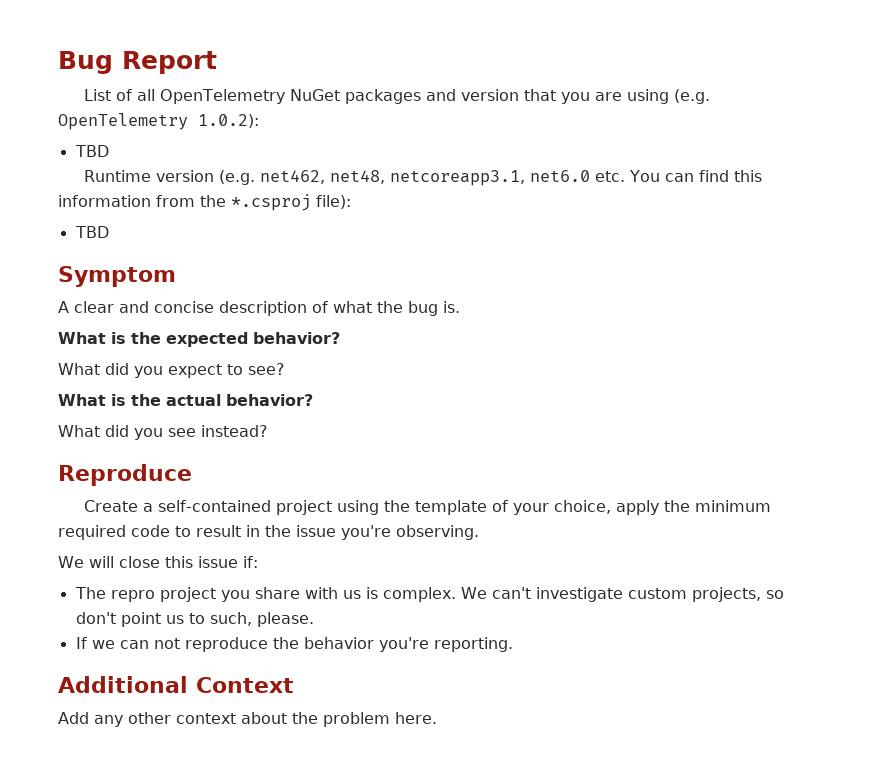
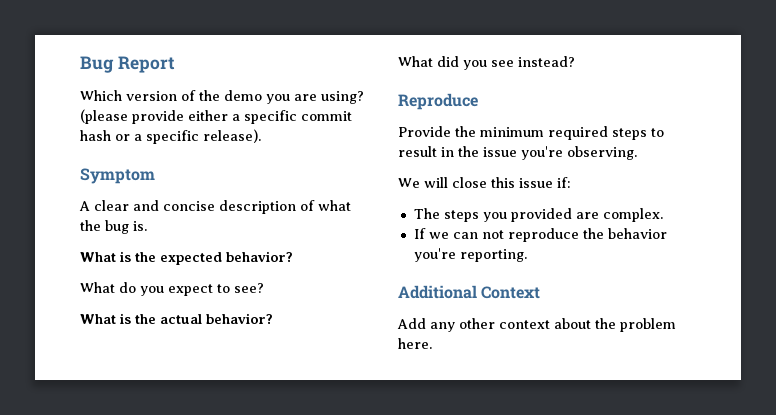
[83,89,710,104] [58,113,259,130] [74,145,109,157] [83,170,762,186] [58,194,351,211] [74,226,109,238] List of all OpenTelemetry NuGet packages and version that you are using (e.g. OpenTelemetry 1.0.2): // TBD // Runtime version (e.g. net462, net48, netcoreapp3.1, net6.0 etc. You can find this information from the *.csproj file): // TBD -> [80,90,364,104] [80,109,352,124] [80,129,261,144] Which version of the demo you are using? (please provide either a specific commit hash or a specific release).
[105,363,129,375] did -> [119,282,136,293] do
[83,500,659,515] Create a self-contained project using the template of your choice, apply -> [398,126,451,137] Provide
[131,525,170,537] code -> [612,128,647,140] steps
[110,587,784,602] [75,612,314,627] repro project you share with us is complex. We can't investigate custom projects, so don't point us to such, please. -> [443,208,663,222] steps you provided are complex.

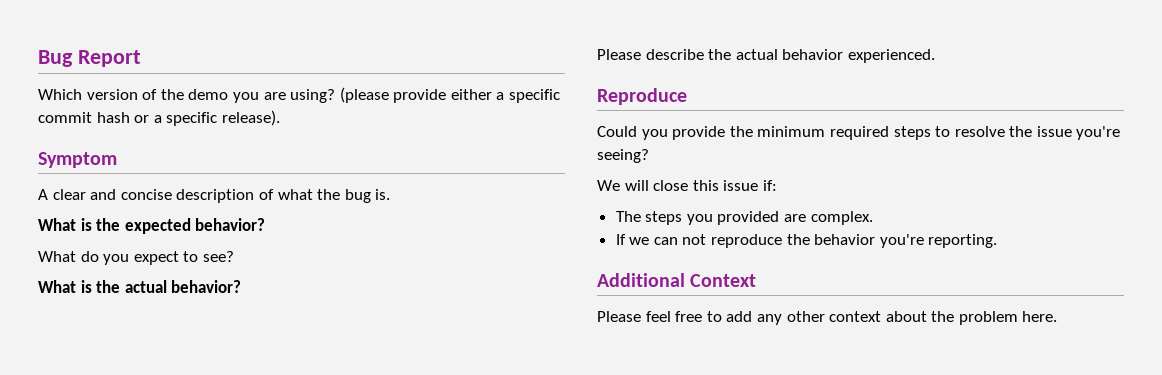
[398,56,575,70] [398,93,478,110] [398,126,451,137] What did you see instead? // Reproduce // Provide -> [597,49,935,63] [597,88,687,105] [597,126,726,140] Please describe the actual behavior experienced. // Reproduce // Could you provide
[398,146,454,157] result in -> [954,126,1005,137] resolve
[567,146,637,160] observing. -> [597,149,649,163] seeing?
[397,318,426,329] Add -> [597,311,753,322] Please feel free to add

